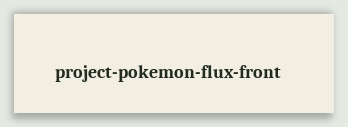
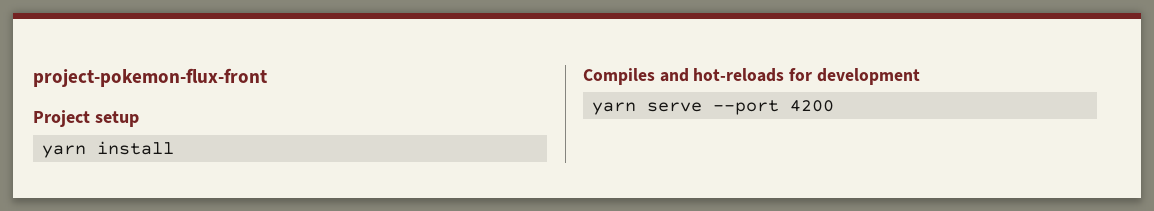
(281, 73) none -> [33,110,139,127] [42,141,175,158] [583,68,920,85] [592,100,835,115] // Project setup // yarn install // Compiles and hot-reloads for development // yarn serve --port 4200

